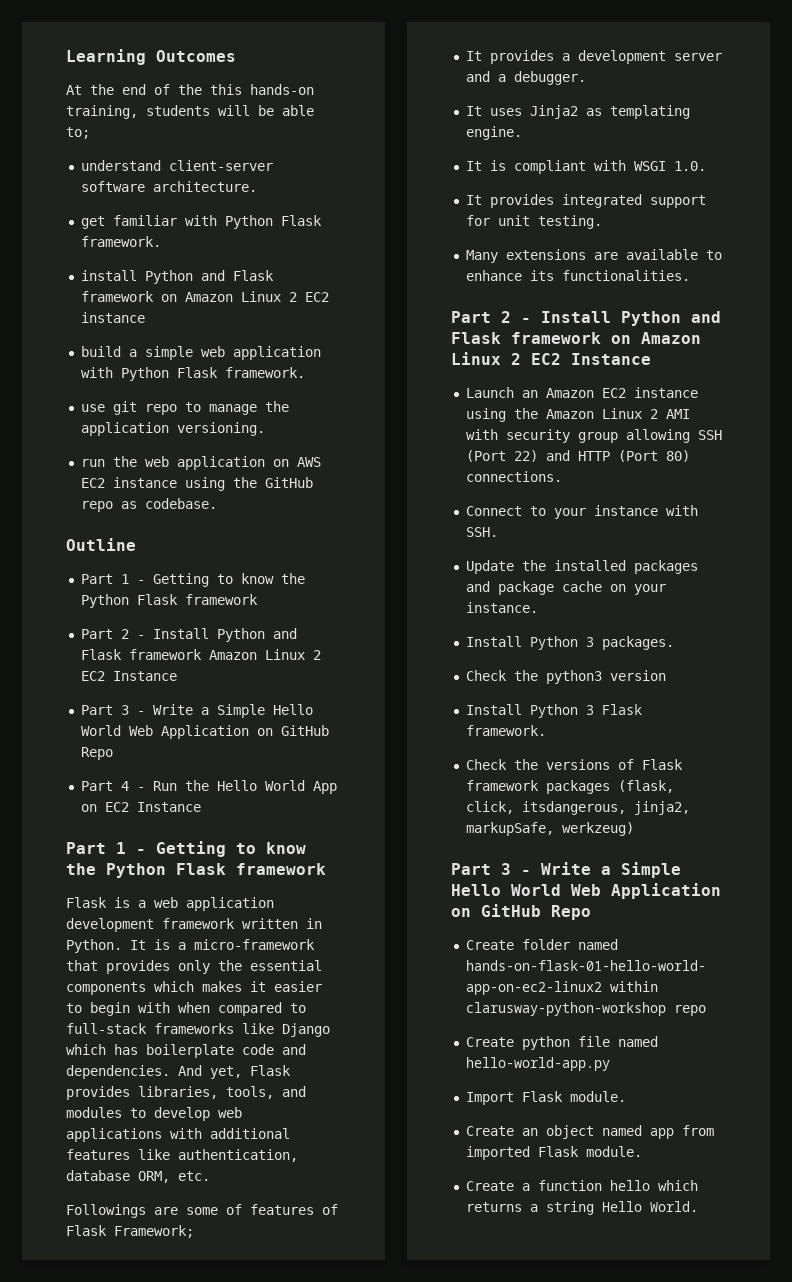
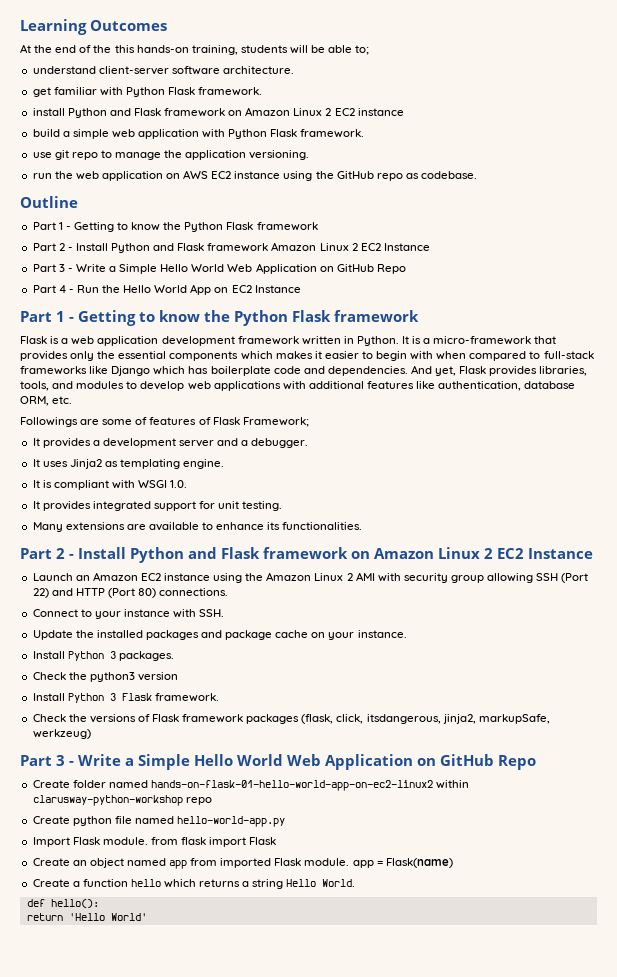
(626, 1096) none -> [150,837,277,847] from flask import Flask
(642, 1151) none -> [352,858,453,868] app = Flask(name)
(698, 1206) none -> [26,899,99,908] [26,913,147,921] // def hello(): // return 'Hello World'

